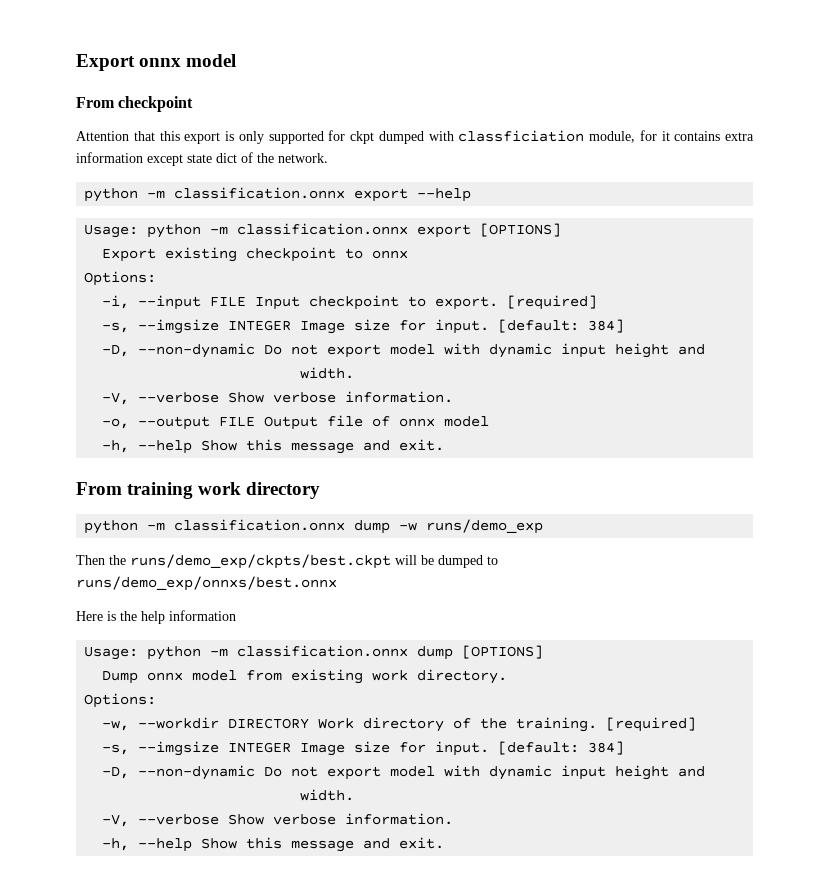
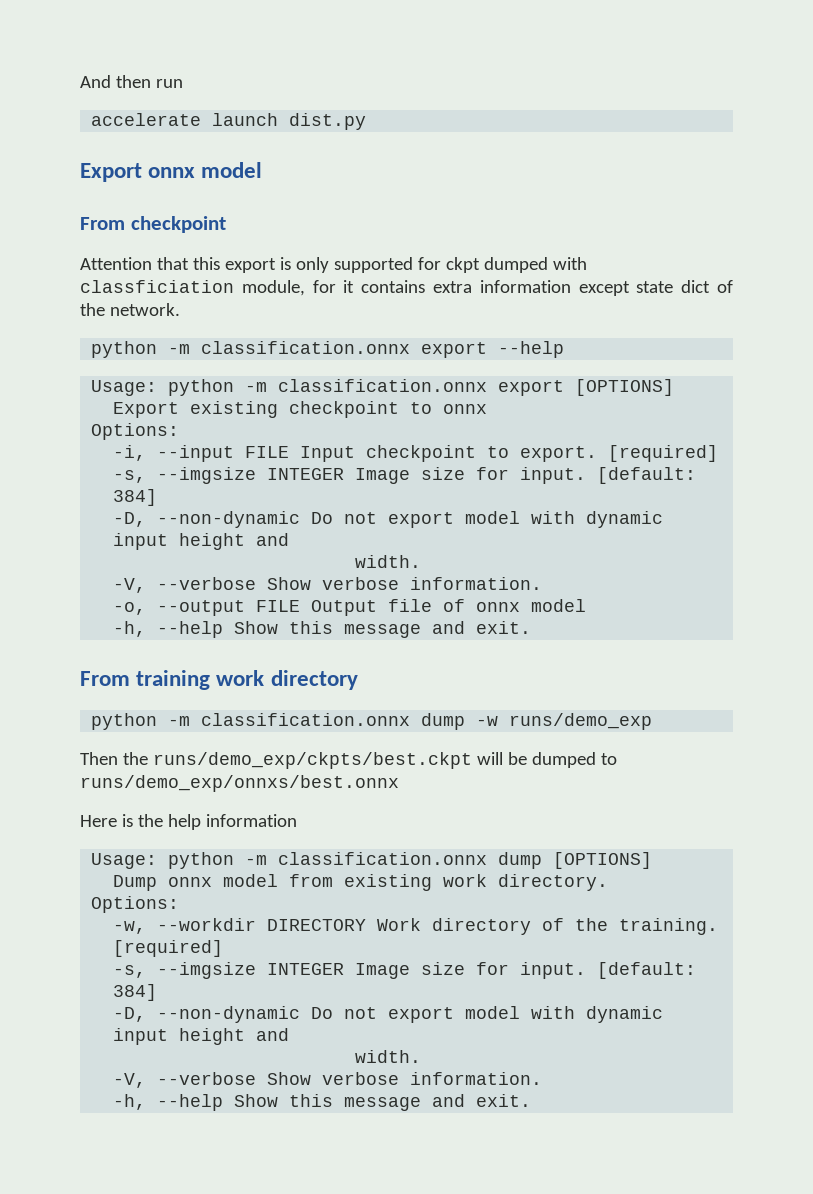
(76, 62) none -> [80,75,183,88] [91,113,367,130] And then run // accelerate launch dist.py //

